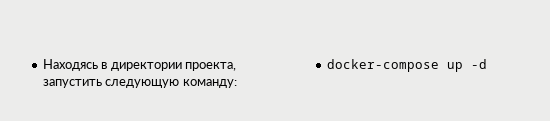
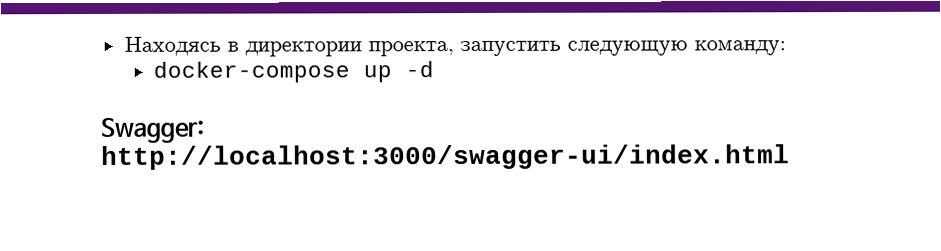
(487, 64) none -> [100,117,205,143] [101,144,790,170] // Swagger: http://localhost:3000/swagger-ui/index.html

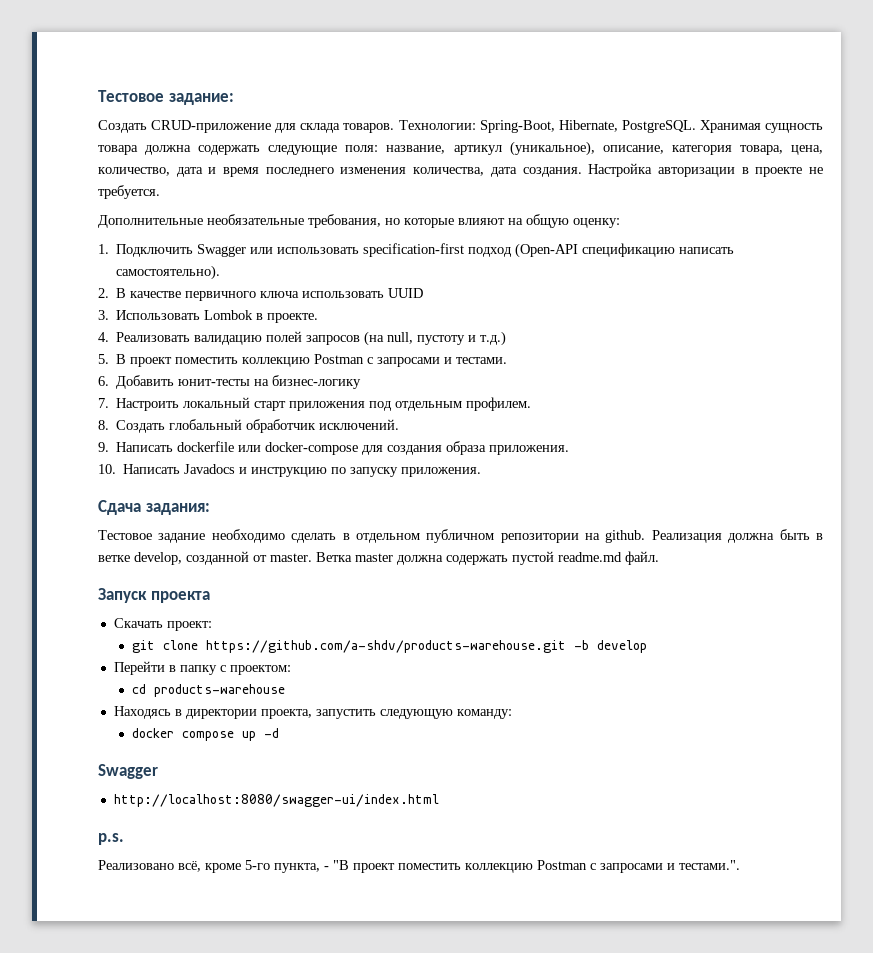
(123, 46) none -> [98,90,234,105] [98,120,824,133] [98,141,823,156] [98,163,824,177] [98,185,160,199] [98,214,620,228] [98,243,735,258] [116,265,221,280] [98,288,424,301] [98,310,319,323] [98,331,507,346] [98,354,508,367] [98,375,362,389] [98,397,532,411] [98,419,400,433] [98,441,570,455] [98,464,482,477] [98,500,210,515] [98,529,823,543] [98,551,659,565] [98,588,210,603] [113,618,212,631] [131,640,647,653] [113,661,291,675] [131,684,285,697] Тестовое задание: // Создать CRUD-приложение для склада товаров. Технологии: Spring-Boot, Hibernate, PostgreSQL. Хранимая сущность товара должна содержать следующие поля: название, артикул (уникальное), описание, категория товара, цена, количество, дата и время последнего изменения количества, дата создания. Настройка авторизации в проекте не требуется. // Дополнительные необязательные требования, но которые влияют на общую оценку: // 1. Подключить Swagger или использовать specification-first подход (Open-API спецификацию написать самостоятельно). // 2. В качестве первичного ключа использовать UUID // 3. Использовать Lombok в проекте. // 4. Реализовать валидацию полей запросов (на null, пустоту и т.д.) // 5. В проект поместить коллекцию Postman с запросами и тестами. // 6. Добавить юнит-тесты на бизнес-логику // 7. Настроить локальный старт приложения под отдельным профилем. // 8. Создать глобальный обработчик исключений. // 9. Написать dockerfile или docker-compose для создания образа приложения. // 10. Написать Javadocs и инструкцию по запуску приложения. // Сдача задания: // Тестовое задание необходимо сделать в отдельном публичном репозитории на github. Реализация должна быть в ветке develop, созданной от master. Ветка master должна содержать пустой readme.md файл. // Запуск проекта // Скачать проект: // git clone https://github.com/a-shdv/products-warehouse.git -b develop // Перейти в папку с проектом: // cd products-warehouse //
[153,61,351,83] docker-compose -> [131,728,234,741] docker compose
[100,117,205,143] [101,144,790,170] Swagger: http://localhost:3000/swagger-ui/index.html -> [98,764,158,779] [113,794,439,807] [98,833,124,845] [98,860,740,873] Swagger // http://localhost:8080/swagger-ui/index.html // p.s. // Реализовано всё, кроме 5-го пункта, - "В проект поместить коллекцию Postman с запросами и тестами.".

